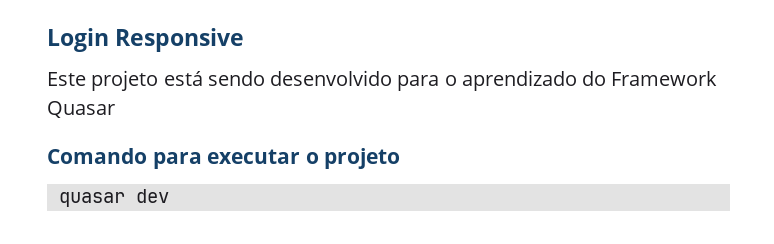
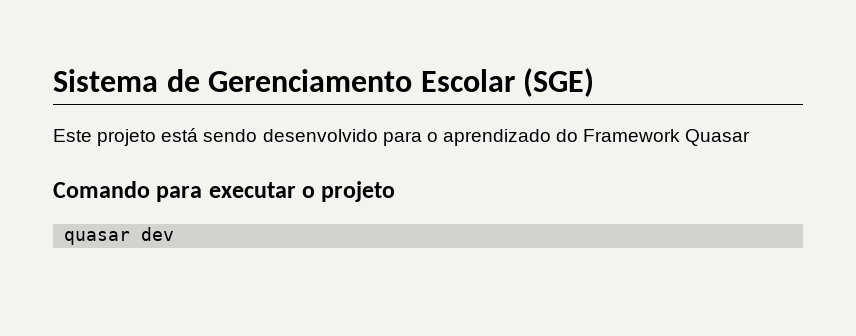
[47,28,245,52] Login Responsive -> [53,68,595,97] Sistema de Gerenciamento Escolar (SGE)

